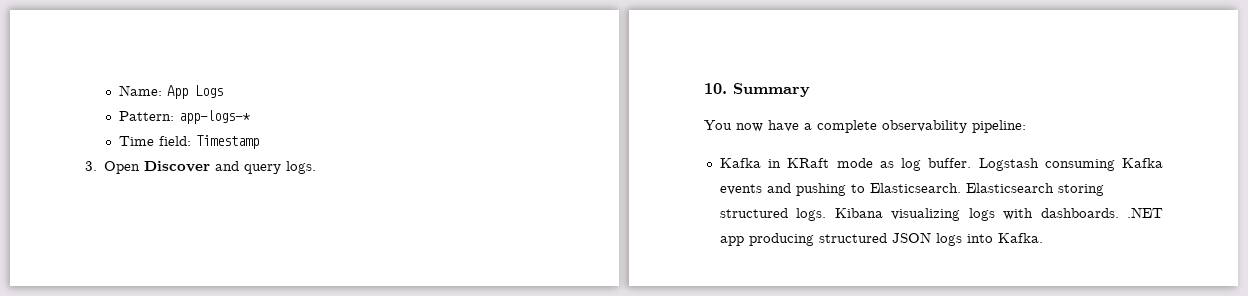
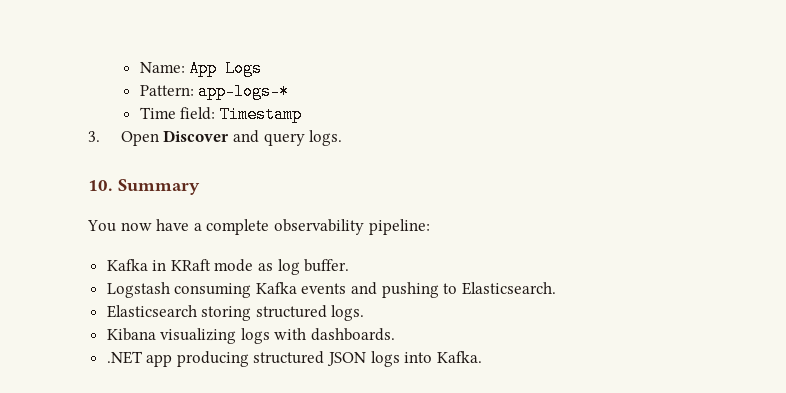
(972, 163) none -> (350, 265) //
(961, 188) none -> (556, 288) //
(827, 214) none -> (365, 313) //
(1119, 213) none -> (396, 334) //

